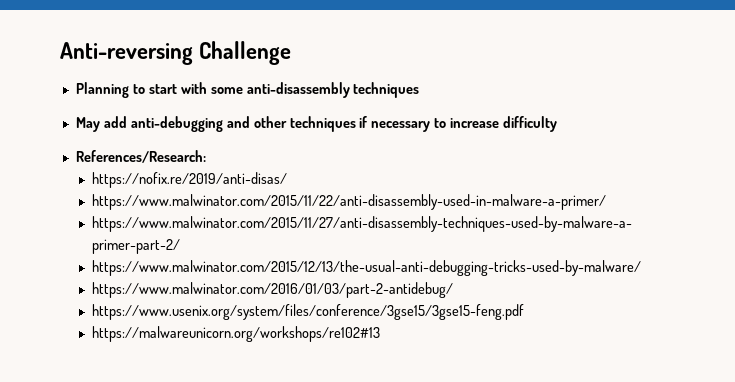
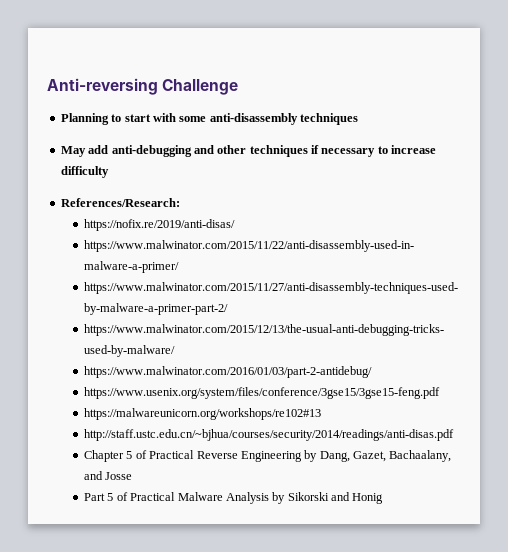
(381, 334) none -> [84,429,455,441] [84,450,452,462] [84,471,133,480] [84,492,384,504] // http://staff.ustc.edu.cn/~bjhua/courses/security/2014/readings/anti-disas.pdf // Chapter 5 of Practical Reverse Engineering by Dang, Gazet, Bachaalany, and Josse // Part 5 of Practical Malware Analysis by Sikorski and Honig

